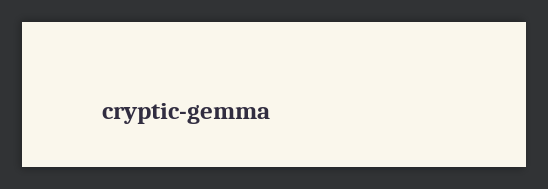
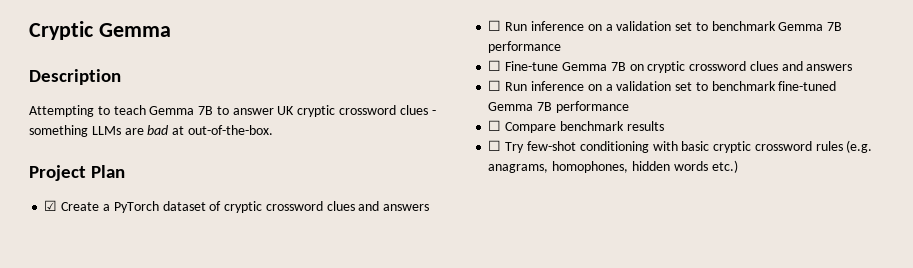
[102,103,270,124] cryptic-gemma -> [29,21,171,40] [29,69,121,85] [29,105,436,117] [29,125,273,137] [29,165,126,181] [44,200,430,213] [488,20,843,31] [488,41,562,53] [488,60,853,73] [488,80,837,91] [488,101,629,113] [488,120,664,133] [488,140,873,153] [488,160,738,173] Cryptic Gemma // Description // Attempting to teach Gemma 7B to answer UK cryptic crossword clues - something LLMs are bad at out-of-the-box. // Project Plan // ☑ Create a PyTorch dataset of cryptic crossword clues and answers // ☐ Run inference on a validation set to benchmark Gemma 7B performance // ☐ Fine-tune Gemma 7B on cryptic crossword clues and answers // ☐ Run inference on a validation set to benchmark fine-tuned Gemma 7B performance // ☐ Compare benchmark results // ☐ Try few-shot conditioning with basic cryptic crossword rules (e.g. anagrams, homophones, hidden words etc.)

